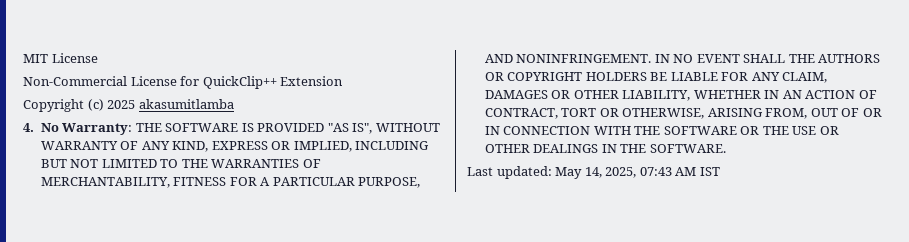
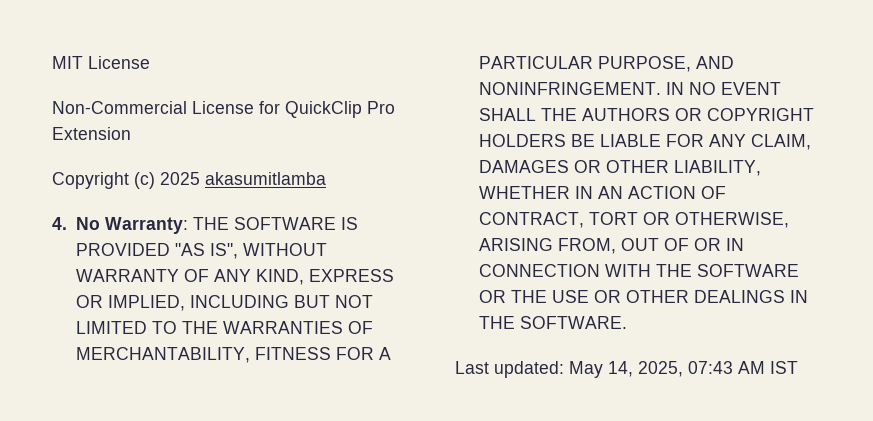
[202,76,277,89] QuickClip++ -> [285,101,395,118] QuickClip Pro

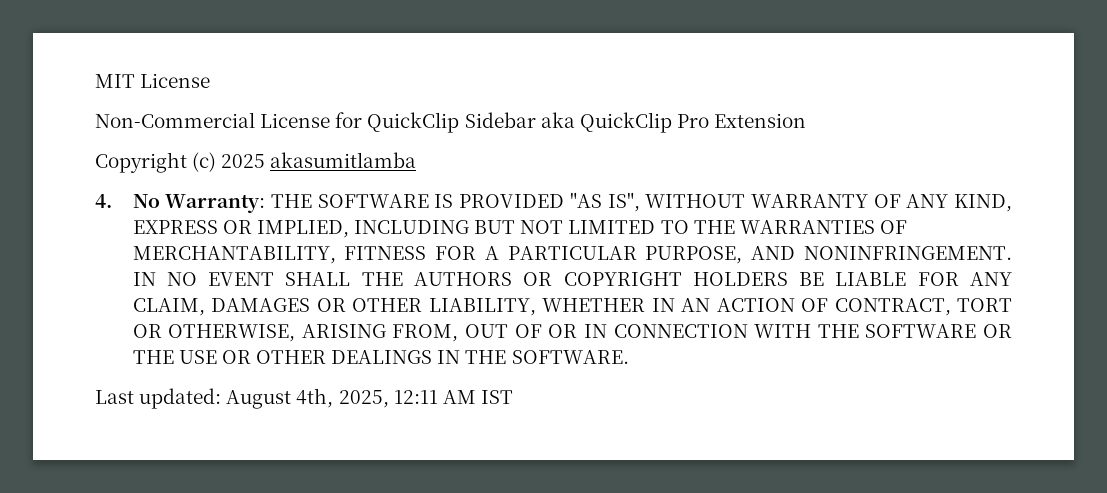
(362, 109) none -> [464,112,672,133] Sidebar aka QuickClip
[569,361,733,378] May 14, 2025, 07:43 -> [226,388,438,409] August 4th, 2025, 12:11

